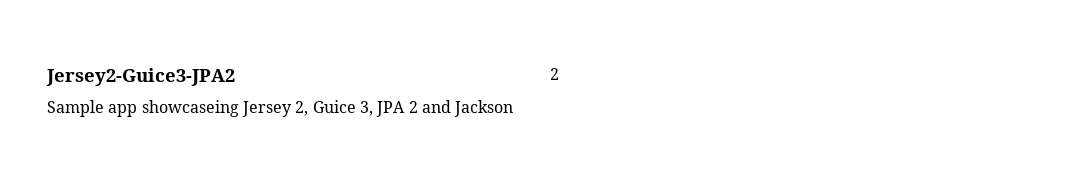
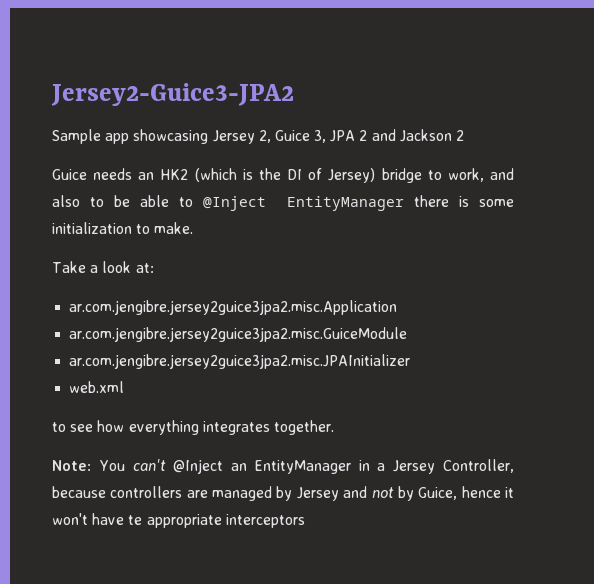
[141,100,239,117] showcaseing -> [133,129,209,144] showcasing
(559, 74) none -> [52,168,514,183] [52,195,514,211] [52,222,194,234] [52,261,154,273] [69,300,398,315] [69,327,408,342] [69,354,411,369] [69,381,125,393] [52,420,334,435] [52,459,515,474] [52,486,515,501] [52,513,305,528] // Guice needs an HK2 (which is the DI of Jersey) bridge to work, and also to be able to @Inject EntityManager there is some initialization to make. // Take a look at: // ar.com.jengibre.jersey2guice3jpa2.misc.Application // ar.com.jengibre.jersey2guice3jpa2.misc.GuiceModule // ar.com.jengibre.jersey2guice3jpa2.misc.JPAInitializer // web.xml // to see how everything integrates together. // Note: You can't @Inject an EntityManager in a Jersey Controller, because controllers are managed by Jersey and not by Guice, hence it won't have te appropriate interceptors

